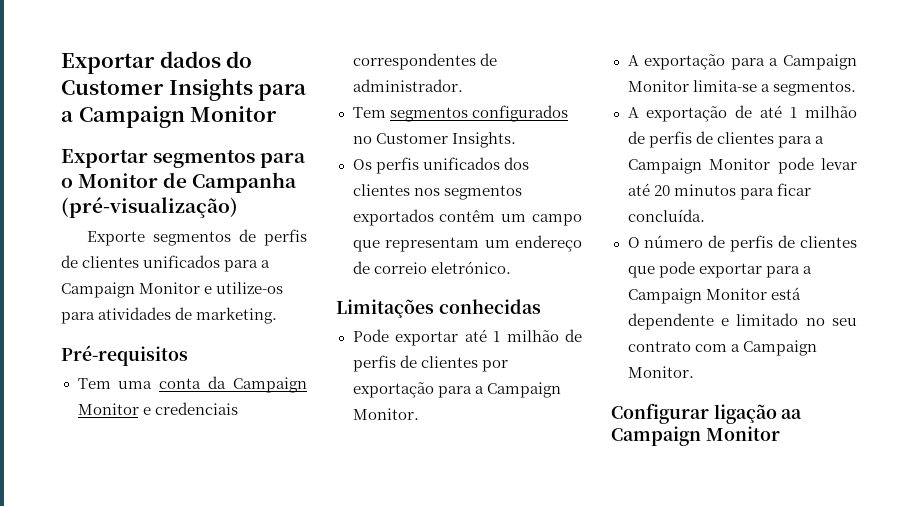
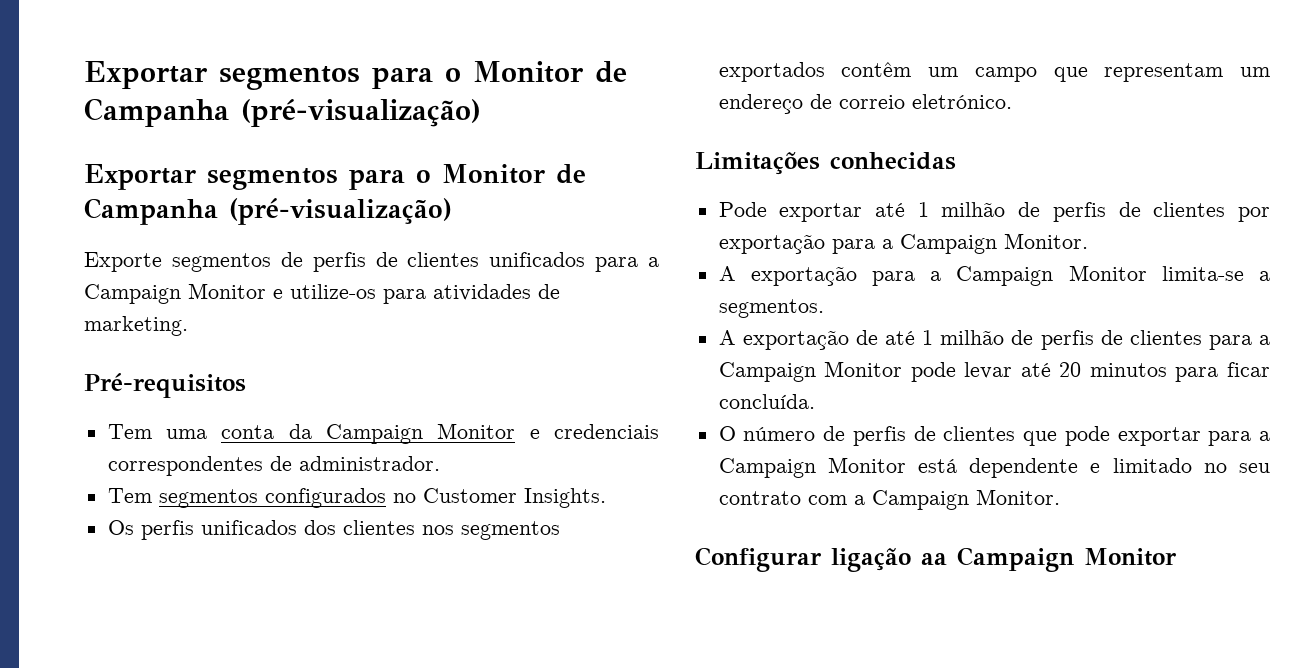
[61,51,253,74] [61,78,307,101] [61,106,278,128] Exportar dados do Customer Insights para a Campaign Monitor -> [84,61,627,90] [84,98,481,127] Exportar segmentos para o Monitor de Campanha (pré-visualização)

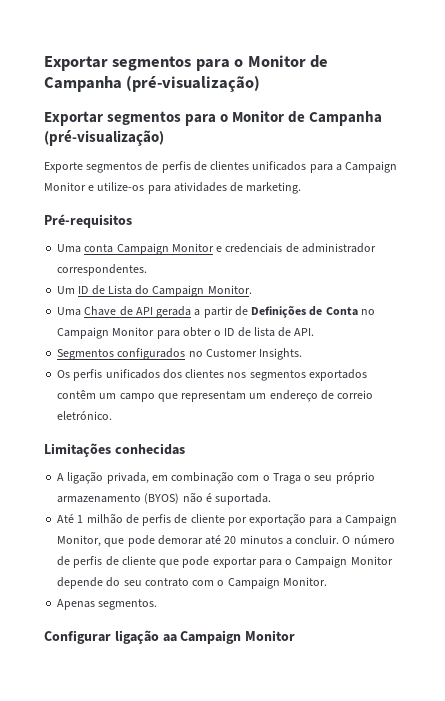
[107,423,659,444] [107,456,440,476] [107,488,258,508] Tem uma conta da Campaign Monitor e credenciais correspondentes de administrador. // Tem segmentos -> [57,243,376,255] [57,264,148,276] [57,285,252,297] [57,306,375,318] [57,327,315,339] [57,349,115,360] Uma conta Campaign Monitor e credenciais de administrador correspondentes. // Um ID de Lista do Campaign Monitor. // Uma Chave de API gerada a partir de Definições de Conta no Campaign Monitor para obter o ID de lista de API. // Segmentos
[718,202,1226,222] Pode exportar até 1 milhão de perfis de clientes -> [57,471,375,484] [57,492,272,505] [57,513,225,526] A ligação privada, em combinação com o Traga o seu próprio armazenamento (BYOS) não é suportada. // Até 1 milhão de perfis de cliente
[1003,233,1088,249] [718,265,1270,286] [718,299,824,318] [718,330,1270,350] [718,361,1270,382] [718,394,815,409] Monitor. // A exportação para a Campaign Monitor limita-se a segmentos. // A exportação de até 1 milhão de perfis de clientes para a Campaign Monitor pode levar até 20 minutos para ficar concluída. // -> [57,535,340,547] Monitor, que pode demorar até 20 minutos a concluir.
[943,426,1016,441] clientes -> [121,556,156,565] cliente
[1259,431,1270,441] [718,457,1227,478] a Campaign Monitor está dependente e limitado no -> [285,556,393,568] [57,577,121,589] o Campaign Monitor depende do
[853,489,1060,510] a Campaign Monitor. -> [217,577,327,589] [57,599,158,610] o Campaign Monitor. // Apenas segmentos.

